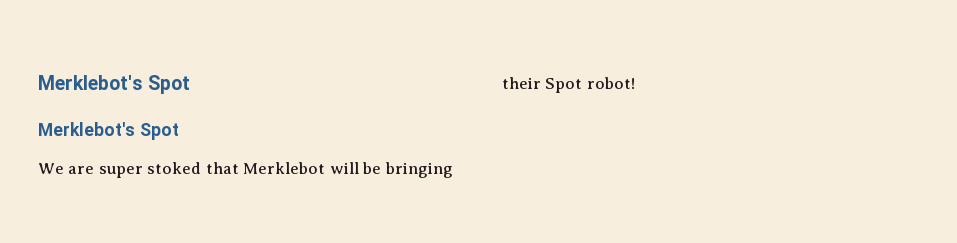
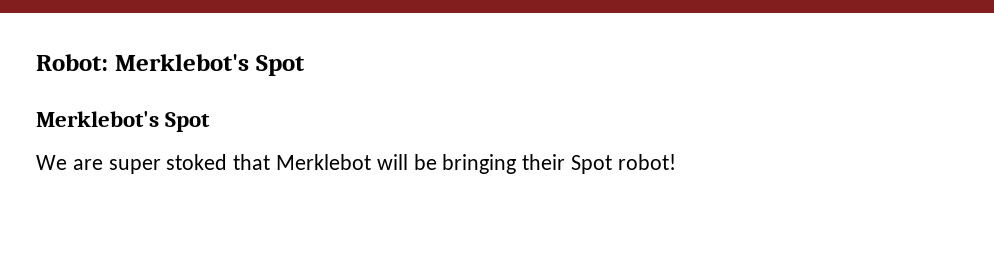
(38, 82) none -> [36,54,108,71] Robot:

